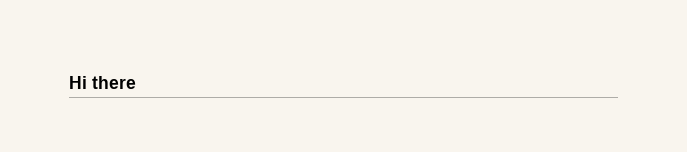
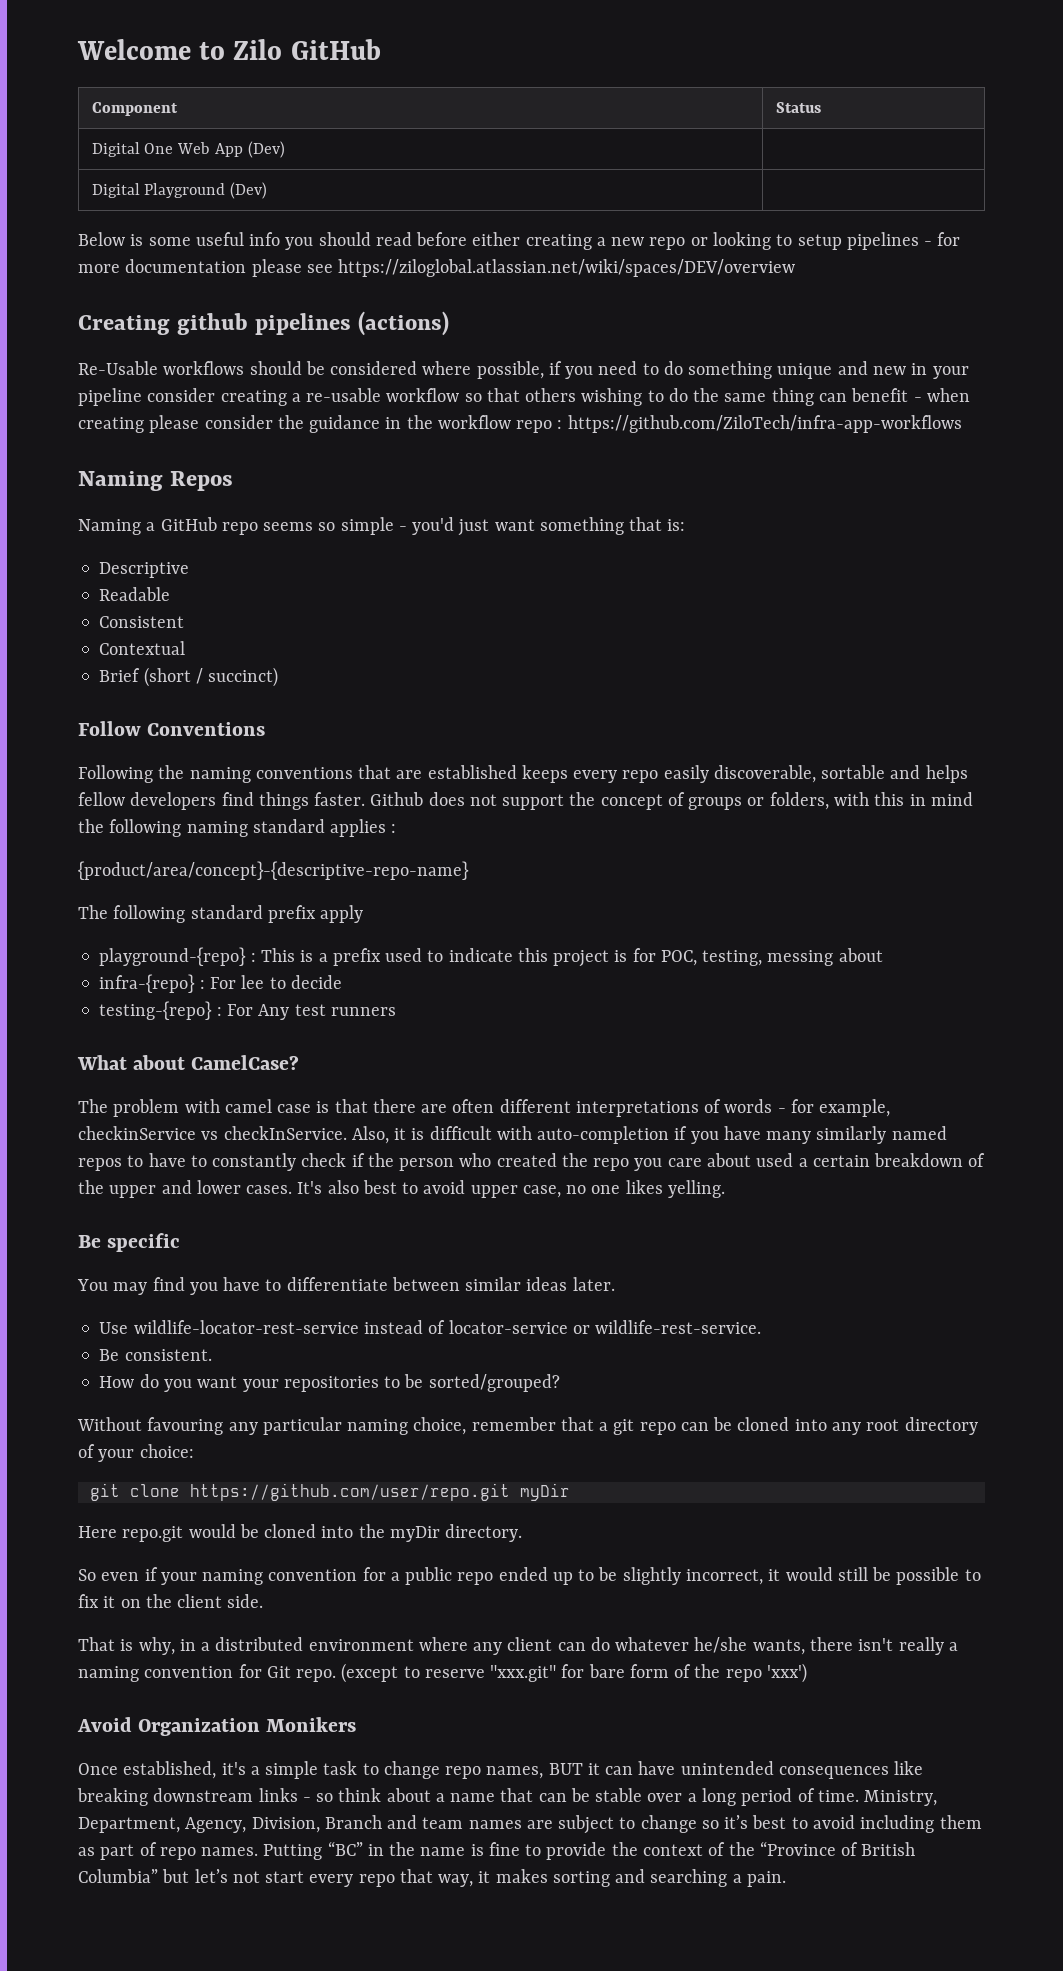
[69,76,136,89] Hi there -> [77,39,381,60] [91,102,178,116] [775,102,821,113] [91,141,285,158] [91,182,268,199] [78,232,961,250] [78,259,796,277] [78,311,450,336] [78,361,969,379] [78,388,970,406] [78,415,962,433] [78,471,234,491] [78,517,686,536] [99,562,190,578] [99,587,171,601] [99,616,185,628] [99,641,186,655] [99,667,279,687] [78,721,266,736] [78,765,968,783] [78,792,973,810] [78,819,397,837] [78,861,469,880] [78,905,364,923] [99,947,883,967] [99,974,342,993] [99,1001,396,1020] [77,1055,300,1070] [78,1099,891,1117] [78,1126,947,1144] [78,1153,986,1171] [78,1180,725,1198] [78,1233,181,1252] [77,1277,615,1295] [99,1320,762,1334] [99,1349,212,1361] [99,1374,560,1392] [77,1417,978,1435] [78,1444,194,1462] [89,1483,570,1501] [78,1524,523,1542] [78,1567,981,1585] [78,1594,264,1608] [78,1637,958,1655] [78,1663,807,1683] [77,1717,357,1736] [78,1761,924,1779] [77,1788,938,1806] [78,1815,982,1834] [78,1841,916,1860] [78,1869,786,1887] Welcome to Zilo GitHub // Component | Status // Digital One Web App (Dev) | // Digital Playground (Dev) | // Below is some useful info you should read before either creating a new repo or looking to setup pipelines - for more documentation please see https://ziloglobal.atlassian.net/wiki/spaces/DEV/overview // Creating github pipelines (actions) // Re-Usable workflows should be considered where possible, if you need to do something unique and new in your pipeline consider creating a re-usable workflow so that others wishing to do the same thing can benefit - when creating please consider the guidance in the workflow repo : https://github.com/ZiloTech/infra-app-workflows // Naming Repos // Naming a GitHub repo seems so simple - you'd just want something that is: // Descriptive // Readable // Consistent // Contextual // Brief (short / succinct) // Follow Conventions // Following the naming conventions that are established keeps every repo easily discoverable, sortable and helps fellow developers find things faster. Github does not support the concept of groups or folders, with this in mind the following naming standard applies : // {product/area/concept}-{descriptive-repo-name} // The following standard prefix apply // playground-{repo} : This is a prefix used to indicate this project is for POC, testing, messing about // infra-{repo} : For lee to decide // testing-{repo} : For Any test runners // What about CamelCase? // The problem with camel case is that there are often different interpretations of words - for example, checkinService vs checkInService. Also, it is difficult with auto-completion if you have many similarly named repos to have to constantly check if the person who created the repo you care about used a certain breakdown of the upper and lower cases. It's also best to avoid upper case, no one likes yelling. // Be specific // You may find you have to differentiate between similar ideas later. // Use wildlife-locator-rest-service instead of locator-service or wildlife-rest-service. // Be consistent. // How do you want your repositories to be sorted/grouped? // Without favouring any particular naming choice, remember that a git repo can be cloned into any root directory of your choice: // git clone https://github.com/user/repo.git myDir // Here repo.git would be cloned into the myDir directory. // So even if your naming convention for a public repo ended up to be slightly incorrect, it would still be possible to fix it on the client side. // That is why, in a distributed environment where any client can do whatever he/she wants, there isn't really a naming convention for Git repo. (except to reserve "xxx.git" for bare form of the repo 'xxx') // Avoid Organization Monikers // Once established, it's a simple task to change repo names, BUT it can have unintended consequences like breaking downstream links - so think about a name that can be stable over a long period of time. Ministry, Department, Agency, Division, Branch and team names are subject to change so it’s best to avoid including them as part of repo names. Putting “BC” in the name is fine to provide the context of the “Province of British Columbia” but let’s not start every repo that way, it makes sorting and searching a pain.

